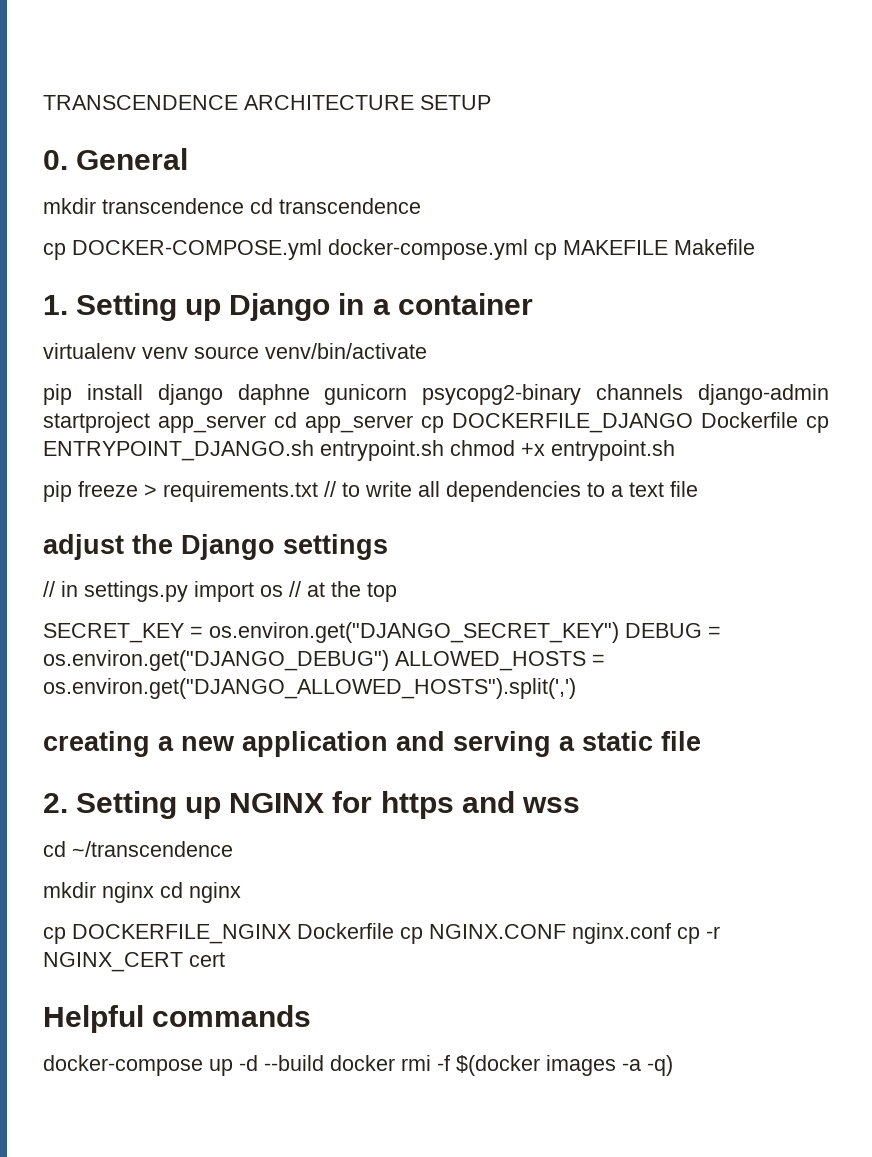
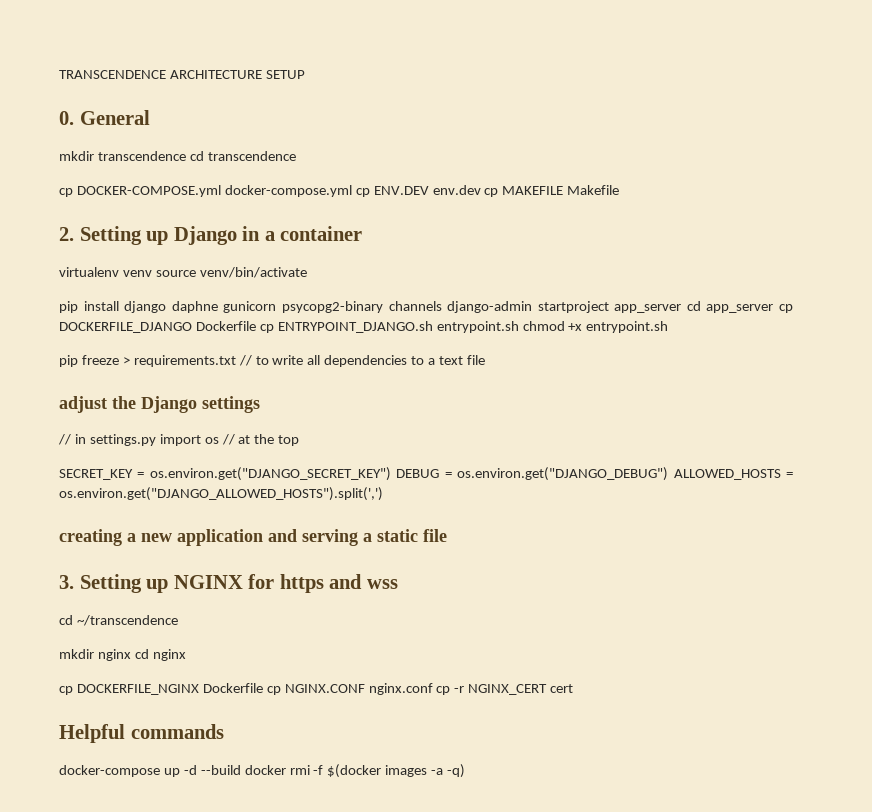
(557, 251) none -> [373,185,499,197] ENV.DEV env.dev cp
[43,295,68,315] 1. -> [59,227,74,241] 2.
[43,793,68,813] 2. -> [59,575,74,589] 3.

